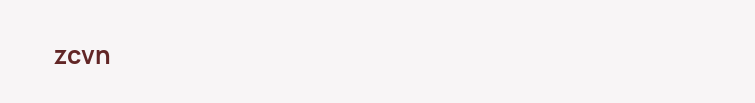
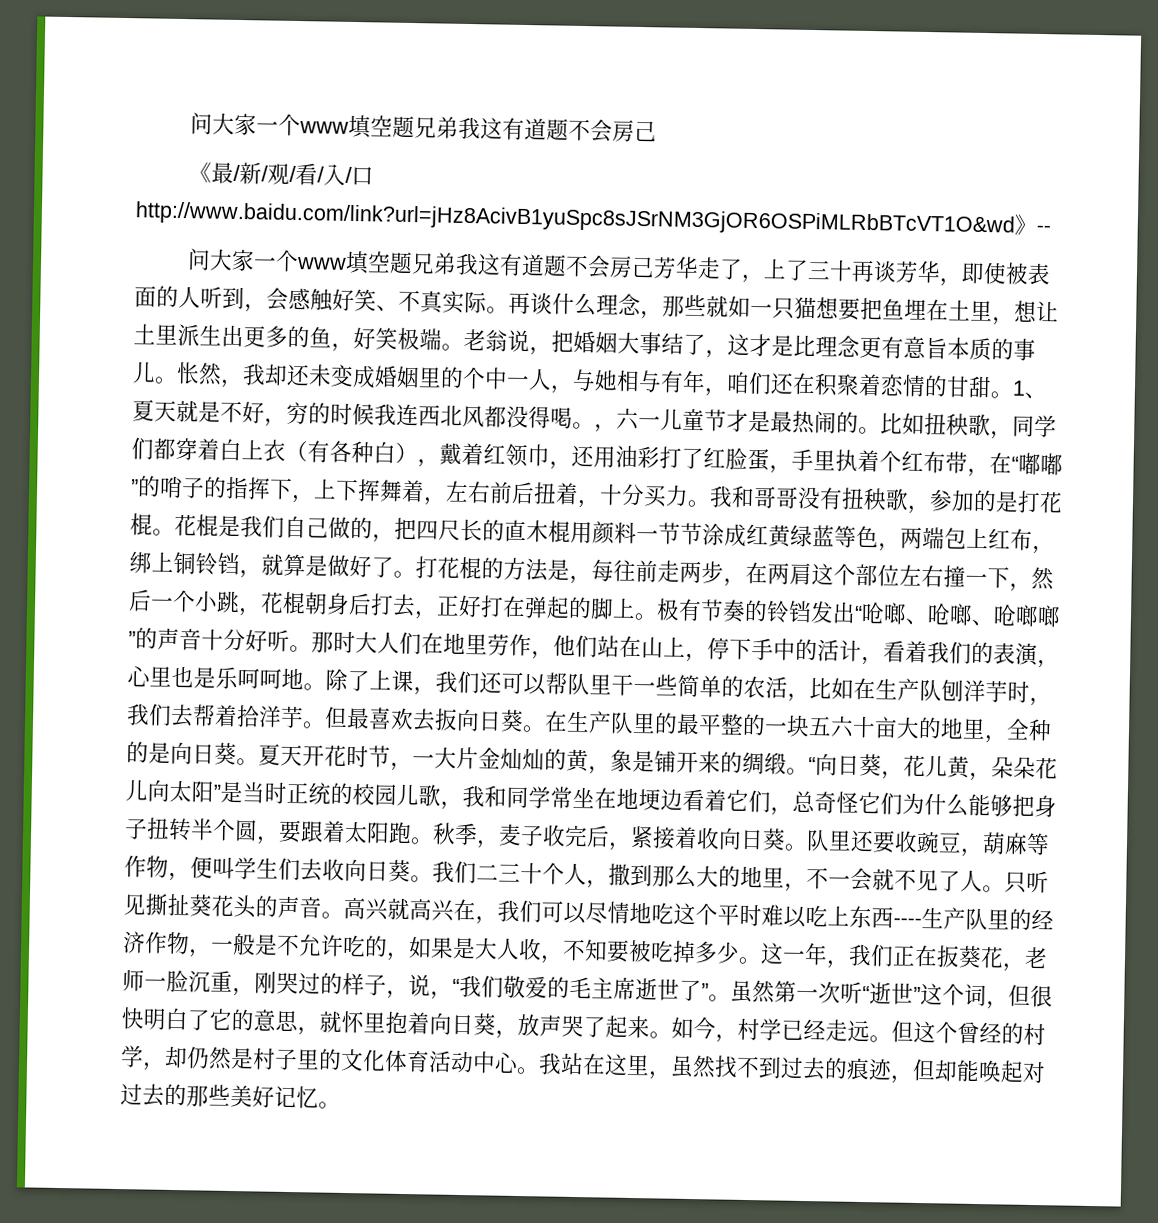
[54,50,111,64] zcvn -> [189,112,657,143] [188,161,374,186] [135,201,1051,238] [186,248,1051,287] [134,285,1059,326] [133,323,1036,361] [132,361,1047,400] [132,399,1057,440] [131,437,1063,478] [130,475,1063,515] [130,513,1055,555] [129,551,1054,592] [128,589,1061,628] [128,627,1060,669] [127,665,1052,707] [126,703,1052,744] [126,741,1058,782] [125,779,1057,818] [124,817,1050,858] [124,855,1049,894] [123,893,1054,931] [122,931,1048,972] [122,969,1053,1010] [121,1007,1046,1046] [120,1045,1046,1084] [120,1083,341,1109] 问大家一个www填空题兄弟我这有道题不会房己 // 《最/新/观/看/入/口http://www.baidu.com/link?url=jHz8AcivB1yuSpc8sJSrNM3GjOR6OSPiMLRbBTcVT1O&wd》-- // 问大家一个www填空题兄弟我这有道题不会房己芳华走了，上了三十再谈芳华，即使被表面的人听到，会感触好笑、不真实际。再谈什么理念，那些就如一只猫想要把鱼埋在土里，想让土里派生出更多的鱼，好笑极端。老翁说，把婚姻大事结了，这才是比理念更有意旨本质的事儿。怅然，我却还未变成婚姻里的个中一人，与她相与有年，咱们还在积聚着恋情的甘甜。1、夏天就是不好，穷的时候我连西北风都没得喝。，六一儿童节才是最热闹的。比如扭秧歌，同学们都穿着白上衣（有各种白），戴着红领巾，还用油彩打了红脸蛋，手里执着个红布带，在“嘟嘟”的哨子的指挥下，上下挥舞着，左右前后扭着，十分买力。我和哥哥没有扭秧歌，参加的是打花棍。花棍是我们自己做的，把四尺长的直木棍用颜料一节节涂成红黄绿蓝等色，两端包上红布，绑上铜铃铛，就算是做好了。打花棍的方法是，每往前走两步，在两肩这个部位左右撞一下，然后一个小跳，花棍朝身后打去，正好打在弹起的脚上。极有节奏的铃铛发出“呛啷、呛啷、呛啷啷”的声音十分好听。那时大人们在地里劳作，他们站在山上，停下手中的活计，看着我们的表演，心里也是乐呵呵地。除了上课，我们还可以帮队里干一些简单的农活，比如在生产队刨洋芋时，我们去帮着拾洋芋。但最喜欢去扳向日葵。在生产队里的最平整的一块五六十亩大的地里，全种的是向日葵。夏天开花时节，一大片金灿灿的黄，象是铺开来的绸缎。“向日葵，花儿黄，朵朵花儿向太阳”是当时正统的校园儿歌，我和同学常坐在地埂边看着它们，总奇怪它们为什么能够把身子扭转半个圆，要跟着太阳跑。秋季，麦子收完后，紧接着收向日葵。队里还要收豌豆，葫麻等作物，便叫学生们去收向日葵。我们二三十个人，撒到那么大的地里，不一会就不见了人。只听见撕扯葵花头的声音。高兴就高兴在，我们可以尽情地吃这个平时难以吃上东西----生产队里的经济作物，一般是不允许吃的，如果是大人收，不知要被吃掉多少。这一年，我们正在扳葵花，老师一脸沉重，刚哭过的样子，说，“我们敬爱的毛主席逝世了”。虽然第一次听“逝世”这个词，但很快明白了它的意思，就怀里抱着向日葵，放声哭了起来。如今，村学已经走远。但这个曾经的村学，却仍然是村子里的文化体育活动中心。我站在这里，虽然找不到过去的痕迹，但却能唤起对过去的那些美好记忆。

